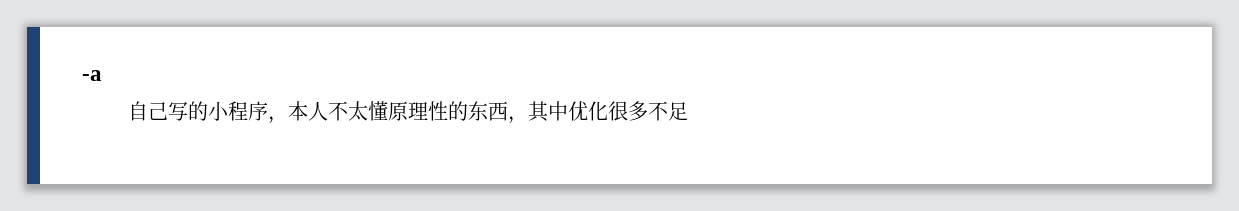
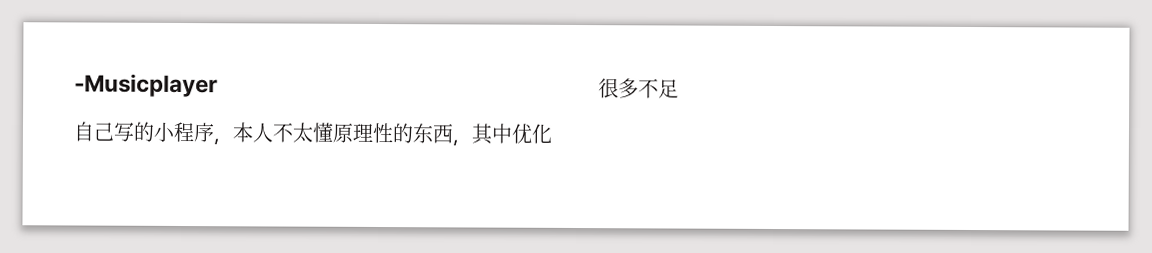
[82,70,102,81] -a -> [74,73,218,98] -Musicplayer

